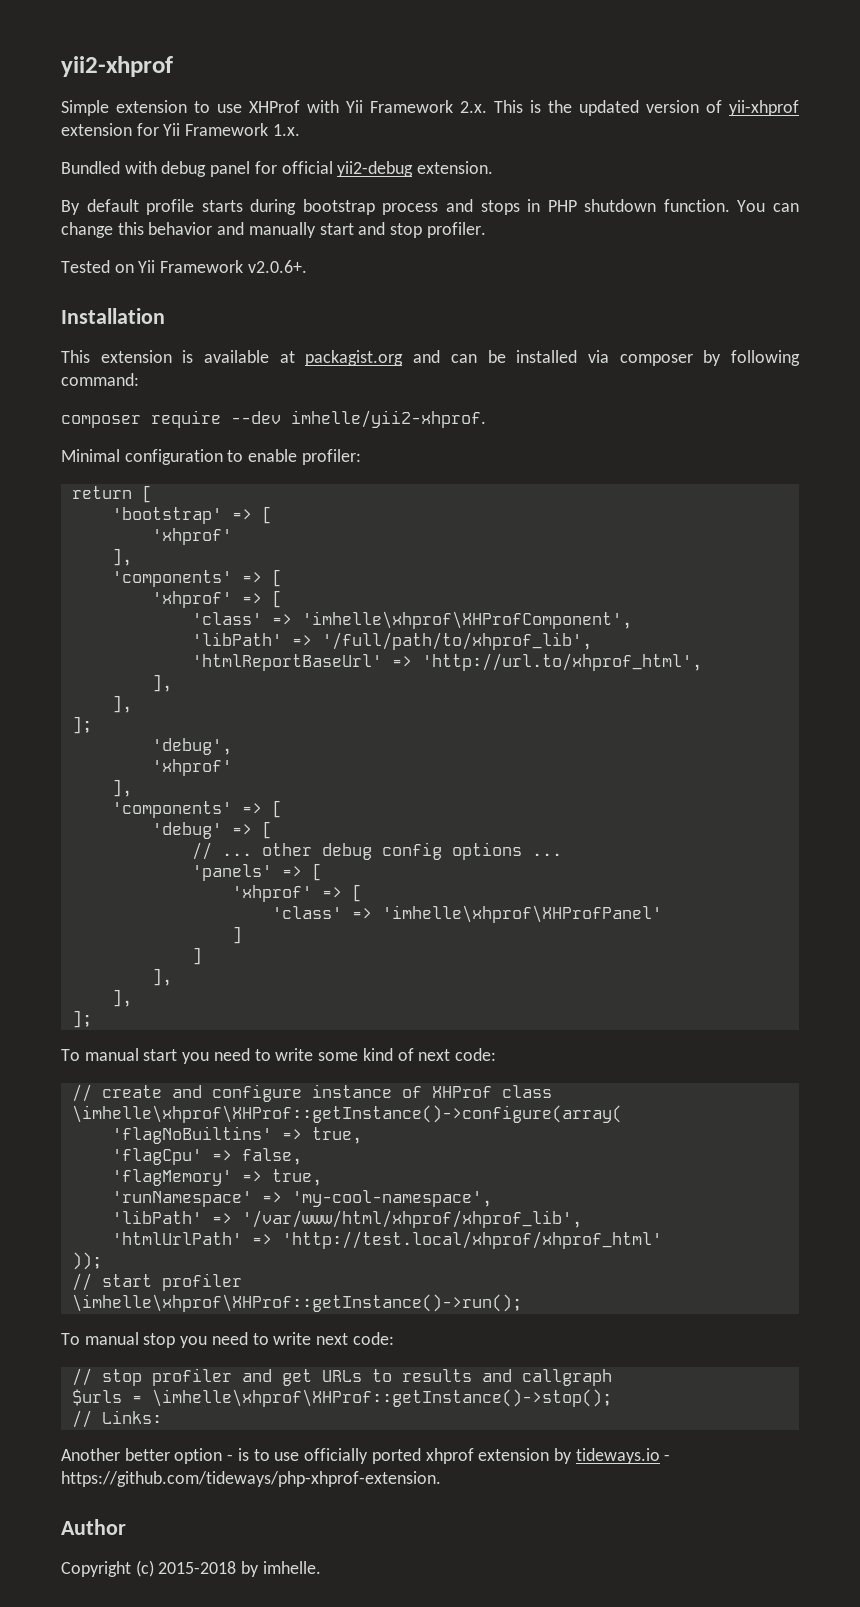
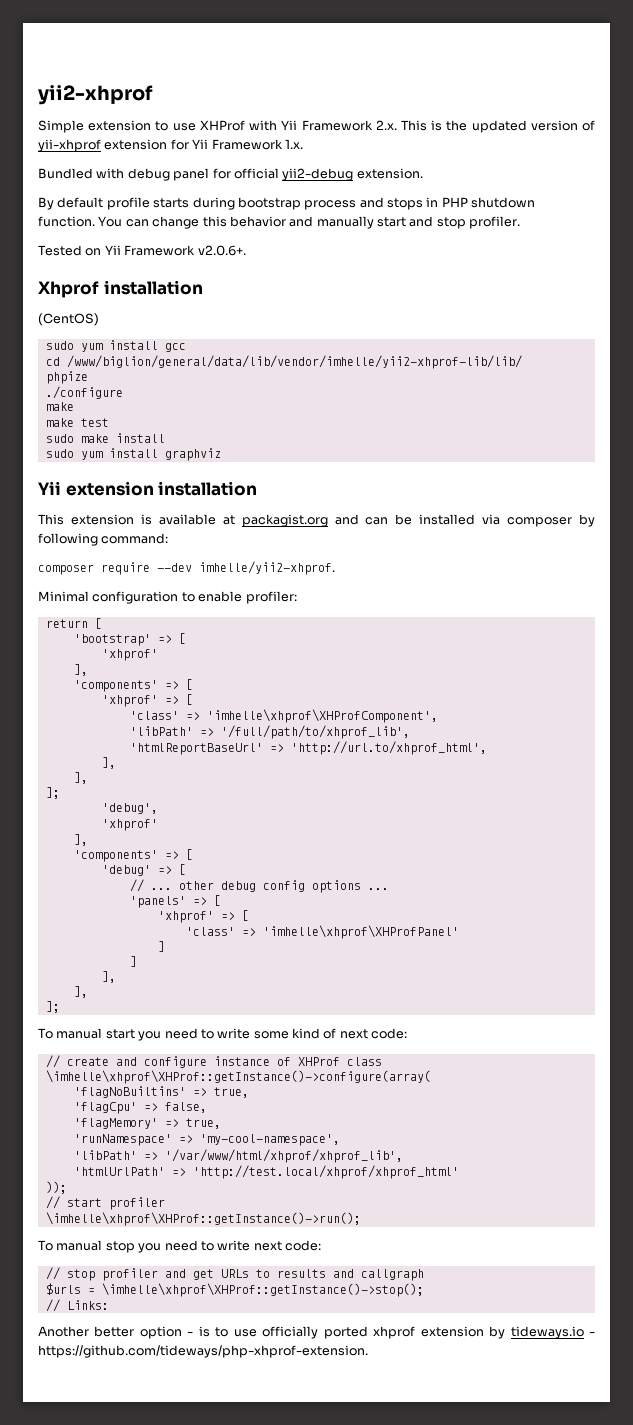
[61,308,165,324] Installation -> [38,280,203,298] [38,313,99,326] [45,340,186,352] [45,355,522,369] [45,371,88,384] [45,386,123,399] [45,402,74,411] [45,418,109,427] [45,433,165,443] [45,448,221,461] [38,481,258,496] Xhprof installation // (CentOS) // sudo yum install gcc // cd /www/biglion/general/data/lib/vendor/imhelle/yii2-xhprof-lib/lib/ // phpize // ./configure // make // make test // sudo make install // sudo yum install graphviz // Yii extension installation
[61,1519,126,1535] [61,1560,321,1577] // Author // Copyright (c) 2015-2018 by imhelle. -> (368, 1351) none

